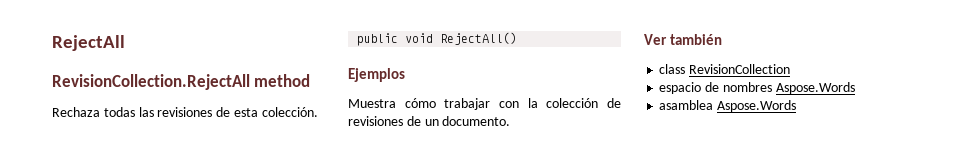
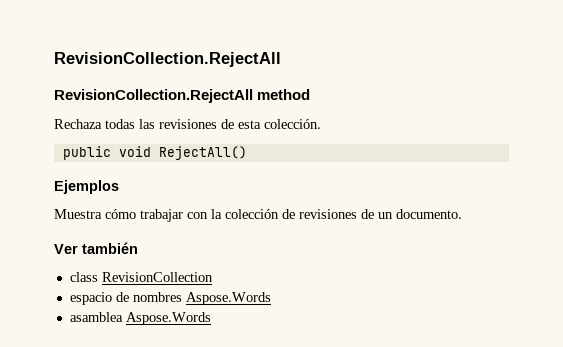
[52,35,125,51] RejectAll -> [54,52,281,67] RevisionCollection.RejectAll

